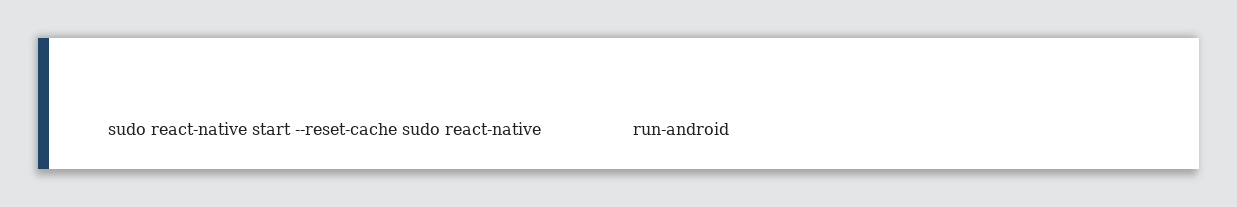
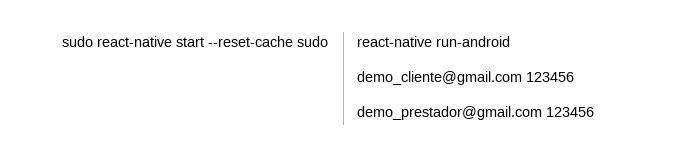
(729, 128) none -> [357,71,574,85] [357,106,594,120] // demo_cliente@gmail.com 123456 // demo_prestador@gmail.com 123456

